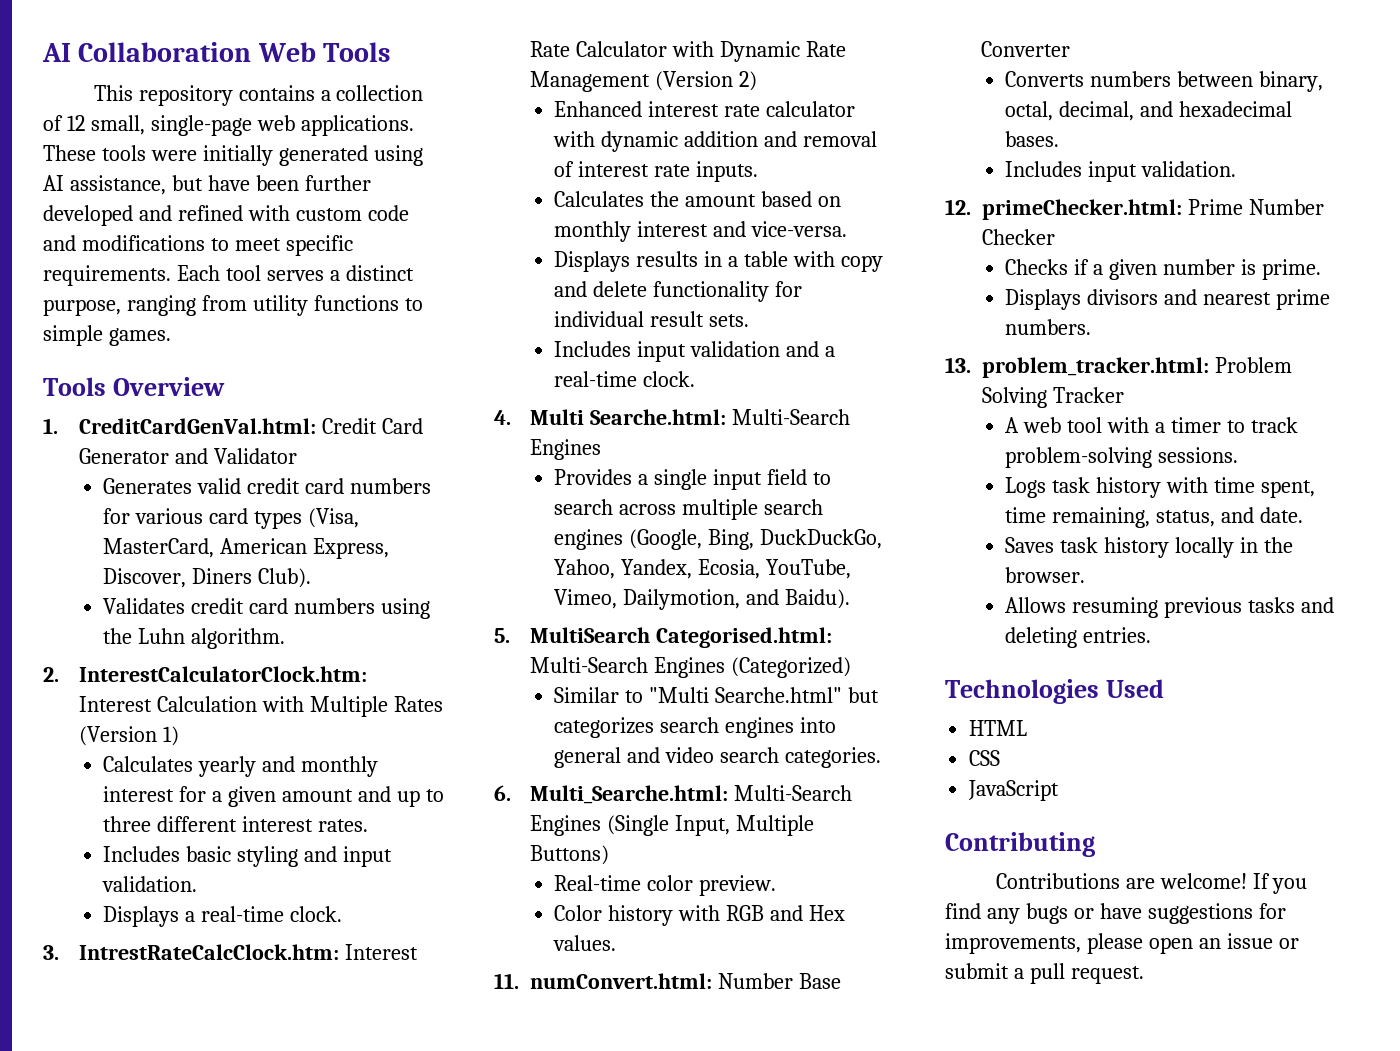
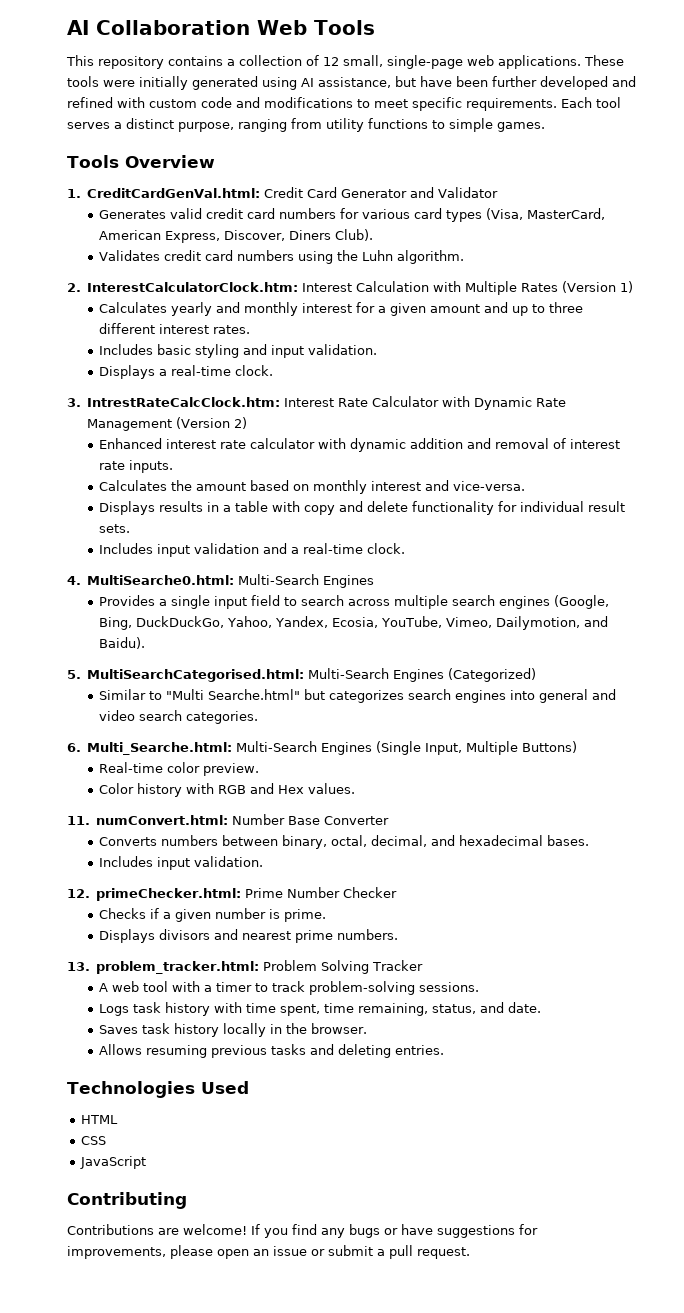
[530,409,727,425] Multi Searche.html: -> [87,575,235,585] MultiSearche0.html:
[530,627,833,648] MultiSearch Categorised.html: -> [87,669,305,682] MultiSearchCategorised.html:

